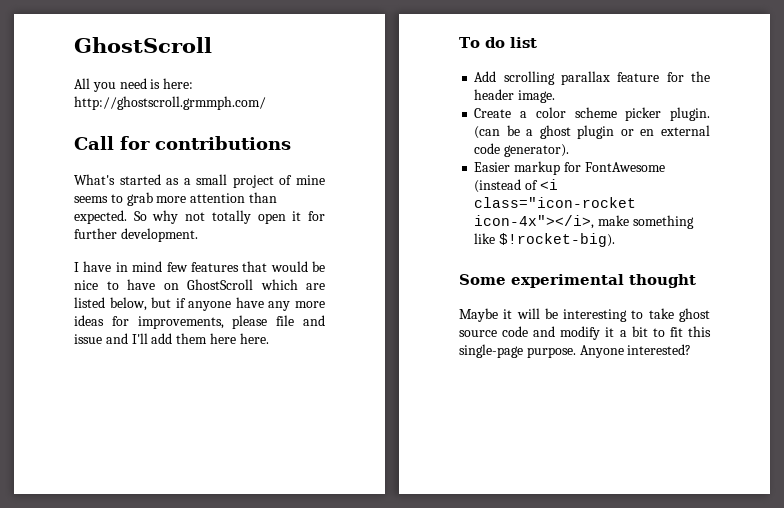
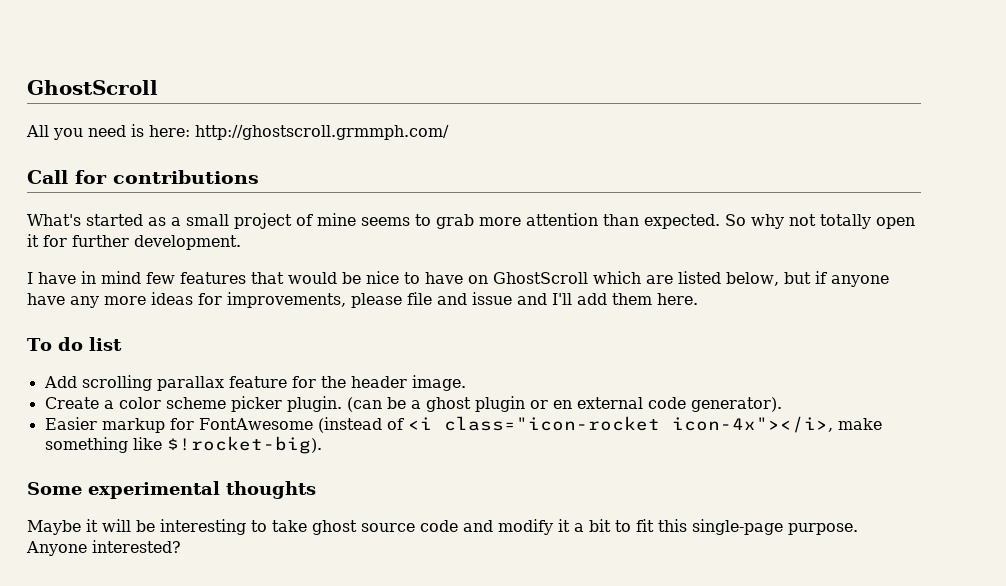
[209,333,236,344] here -> (652, 299) none
[629,274,696,288] thought -> [226,481,316,499] thoughts

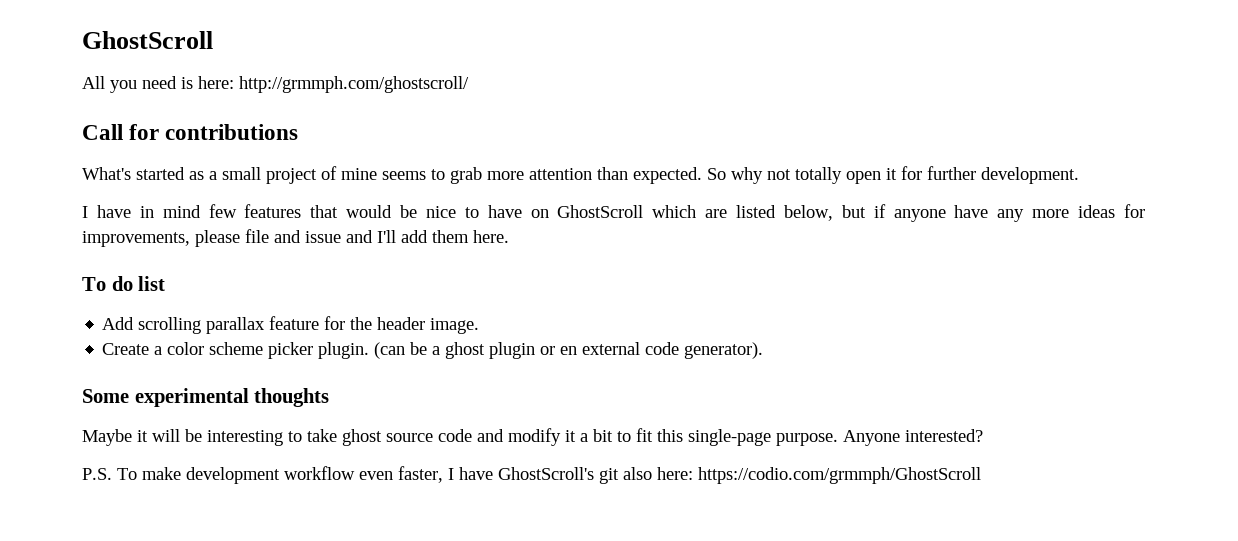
[195,125,449,140] http://ghostscroll.grmmph.com/ -> [239,76,469,93] http://grmmph.com/ghostscroll/
[44,416,882,433] [44,436,322,454] // Easier markup for FontAwesome (instead of <i class="icon-rocket icon-4x"></i>, make something like $!rocket-big). -> (764, 350) none
(181, 546) none -> [82,466,981,484] // P.S. To make development workflow even faster, I have GhostScroll's git also here: https://codio.com/grmmph/GhostScroll

